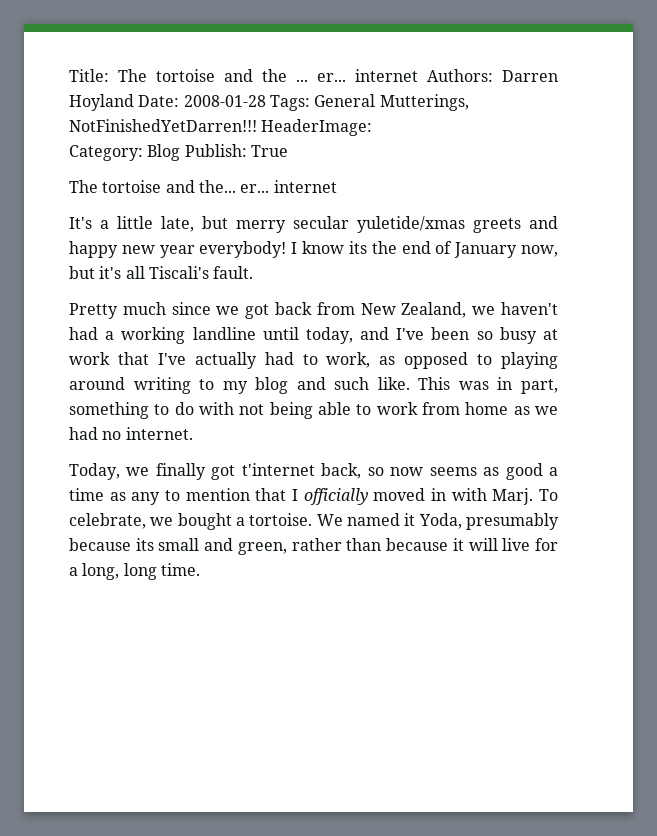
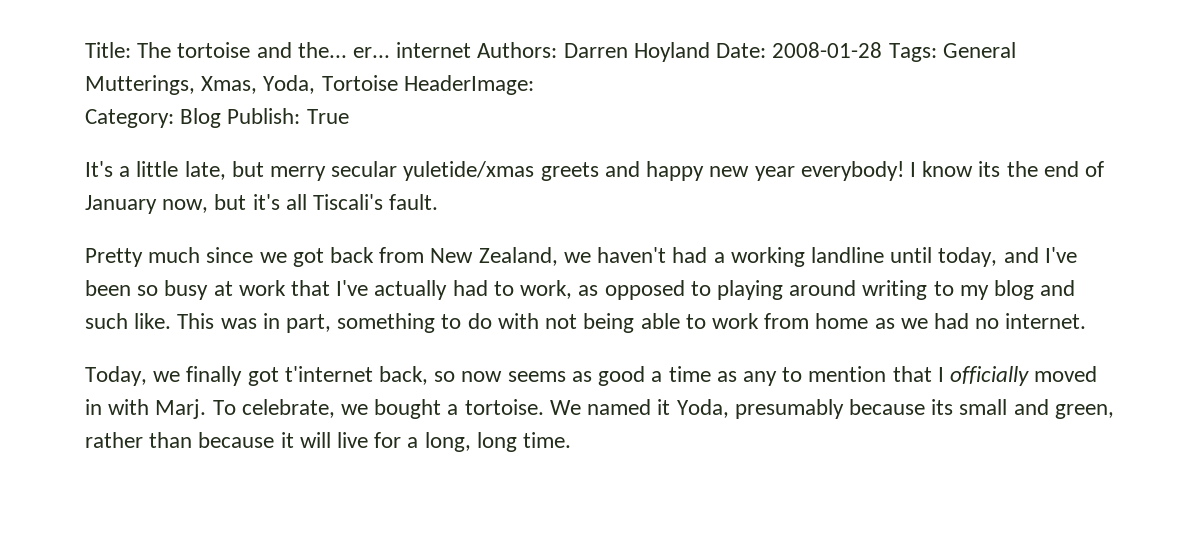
[262,69,308,82] the ... -> [297,42,347,58] the...
[69,119,257,132] NotFinishedYetDarren!!! -> [201,75,398,94] Xmas, Yoda, Tortoise
[69,180,337,193] // The tortoise and the... er... internet -> (349, 116) none

